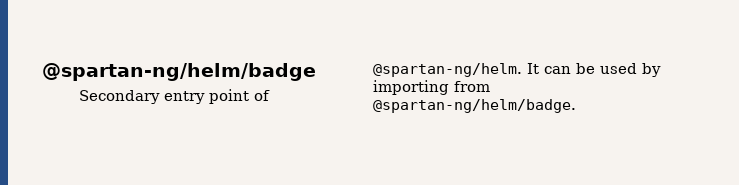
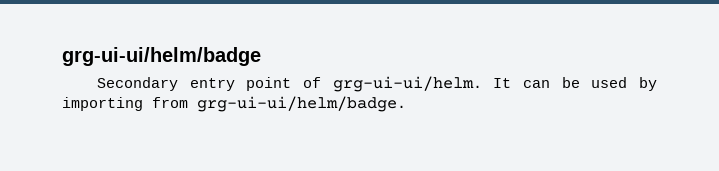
[42,63,316,81] @spartan-ng/helm/badge -> [62,47,261,66] grg-ui-ui/helm/badge
[373,63,522,77] @spartan-ng/helm. -> [332,76,482,92] grg-ui-ui/helm.
[373,99,576,113] @spartan-ng/helm/badge. -> [197,96,406,112] grg-ui-ui/helm/badge.

